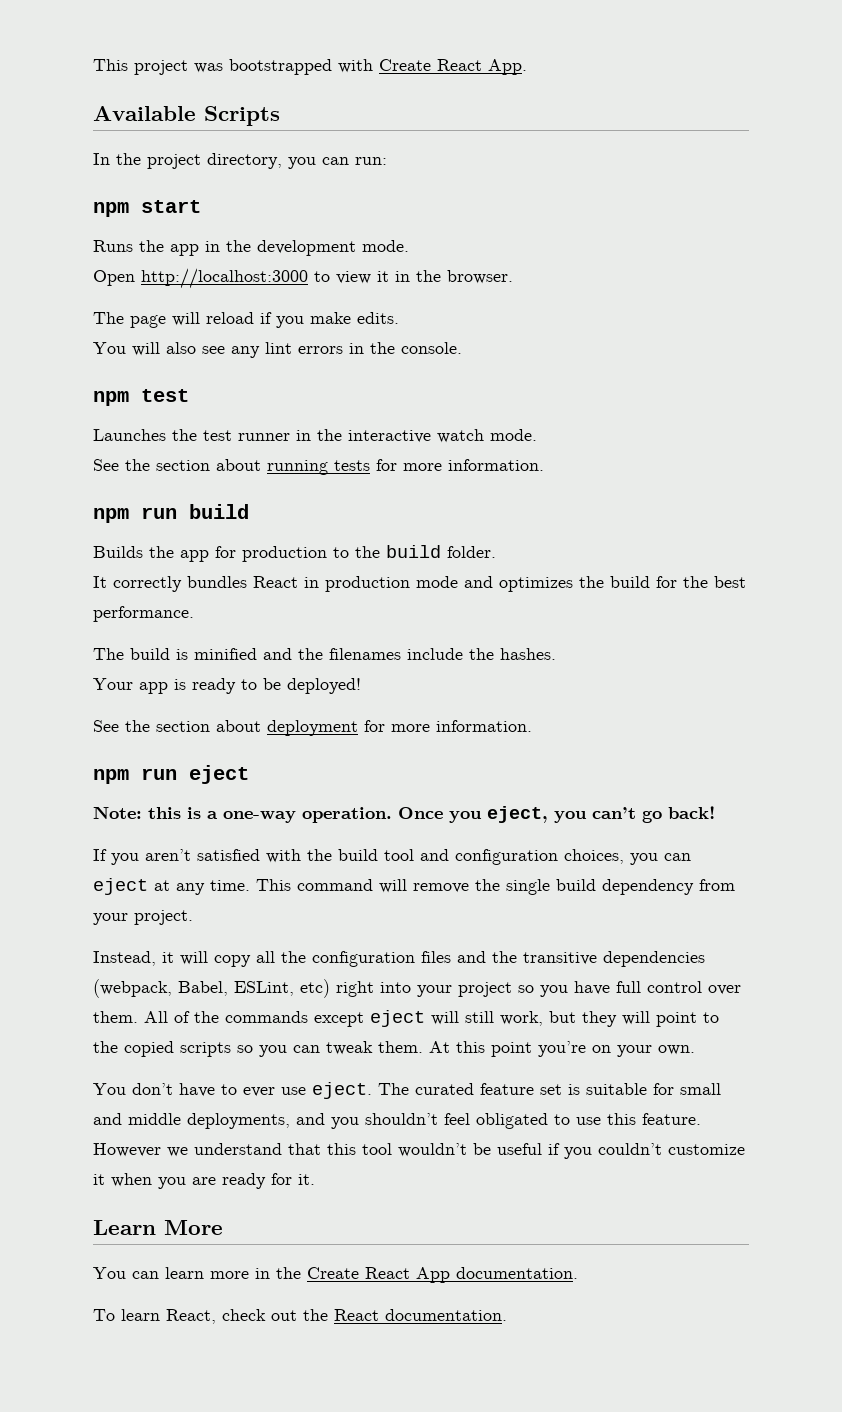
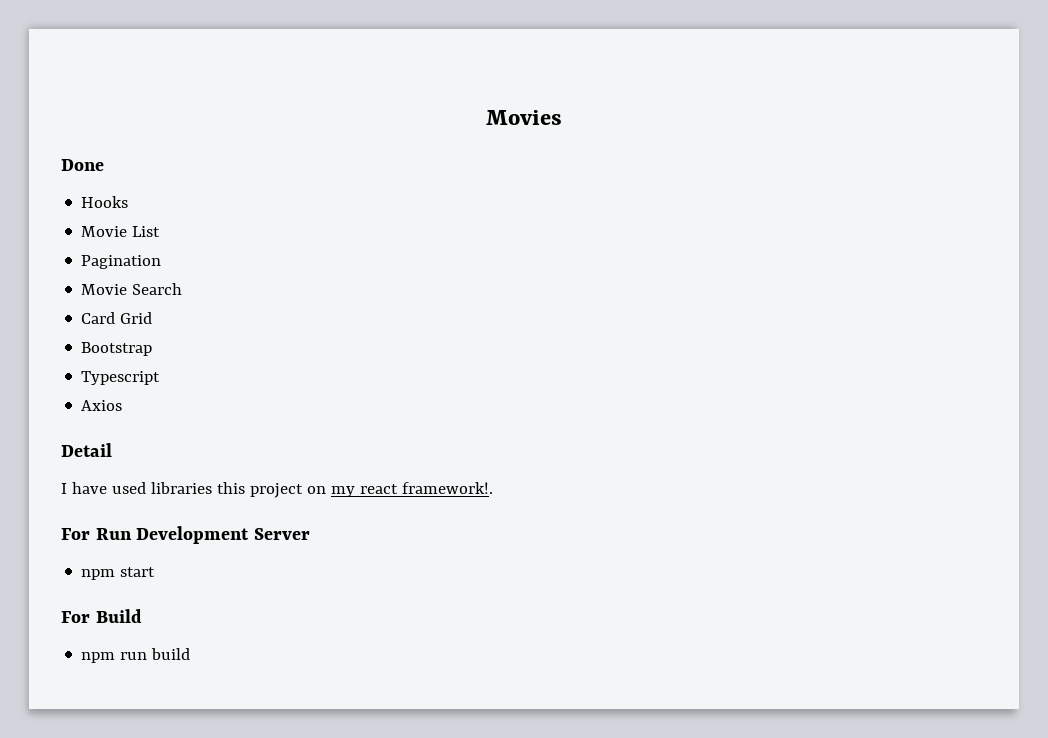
[93,59,527,75] [93,106,280,126] [93,153,387,169] [93,200,201,217] [93,240,409,256] [93,268,513,289] [93,312,399,328] [93,342,462,358] [93,389,189,406] [93,429,537,443] [93,459,544,475] [93,504,249,523] [93,545,496,562] [93,576,746,592] [93,606,194,622] [93,648,556,660] [93,678,361,694] [93,720,532,736] [93,765,249,784] [93,806,715,823] [93,849,691,865] [93,878,735,895] [93,910,193,925] [93,951,705,967] [93,979,741,998] [93,1010,719,1027] [93,1041,695,1057] [93,1082,721,1099] [93,1113,701,1129] [93,1143,745,1159] [93,1173,315,1189] [93,1220,223,1235] [93,1267,578,1283] [93,1309,507,1324] This project was bootstrapped with Create React App. // Available Scripts // In the project directory, you can run: // npm start // Runs the app in the development mode. // Open http://localhost:3000 to view it in the browser. // The page will reload if you make edits. // You will also see any lint errors in the console. // npm test // Launches the test runner in the interactive watch mode. // See the section about running tests for more information. // npm run build // Builds the app for production to the build folder. // It correctly bundles React in production mode and optimizes the build for the best performance. // The build is minified and the filenames include the hashes. // Your app is ready to be deployed! // See the section about deployment for more information. // npm run eject // Note: this is a one-way operation. Once you eject, you can’t go back! // If you aren’t satisfied with the build tool and configuration choices, you can eject at any time. This command will remove the single build dependency from your project. // Instead, it will copy all the configuration files and the transitive dependencies (webpack, Babel, ESLint, etc) right into your project so you have full control over them. All of the commands except eject will still work, but they will point to the copied scripts so you can tweak them. At this point you’re on your own. // You don’t have to ever use eject. The curated feature set is suitable for small and middle deployments, and you shouldn’t feel obligated to use this feature. However we understand that this tool wouldn’t be useful if you couldn’t customize it when you are ready for it. // Learn More // You can learn more in the Create React App documentation. // To learn React, check out the React documentation. -> [486,110,562,125] [61,159,104,171] [81,196,129,208] [81,226,161,237] [81,255,162,269] [81,283,183,295] [81,312,153,324] [81,342,153,356] [81,371,161,385] [81,400,123,411] [61,443,112,457] [61,482,493,498] [61,526,310,544] [81,567,156,580] [61,609,142,623] [81,648,191,663] Movies // Done // Hooks // Movie List // Pagination // Movie Search // Card Grid // Bootstrap // Typescript // Axios // Detail // I have used libraries this project on my react framework!. // For Run Development Server // npm start // For Build // npm run build

